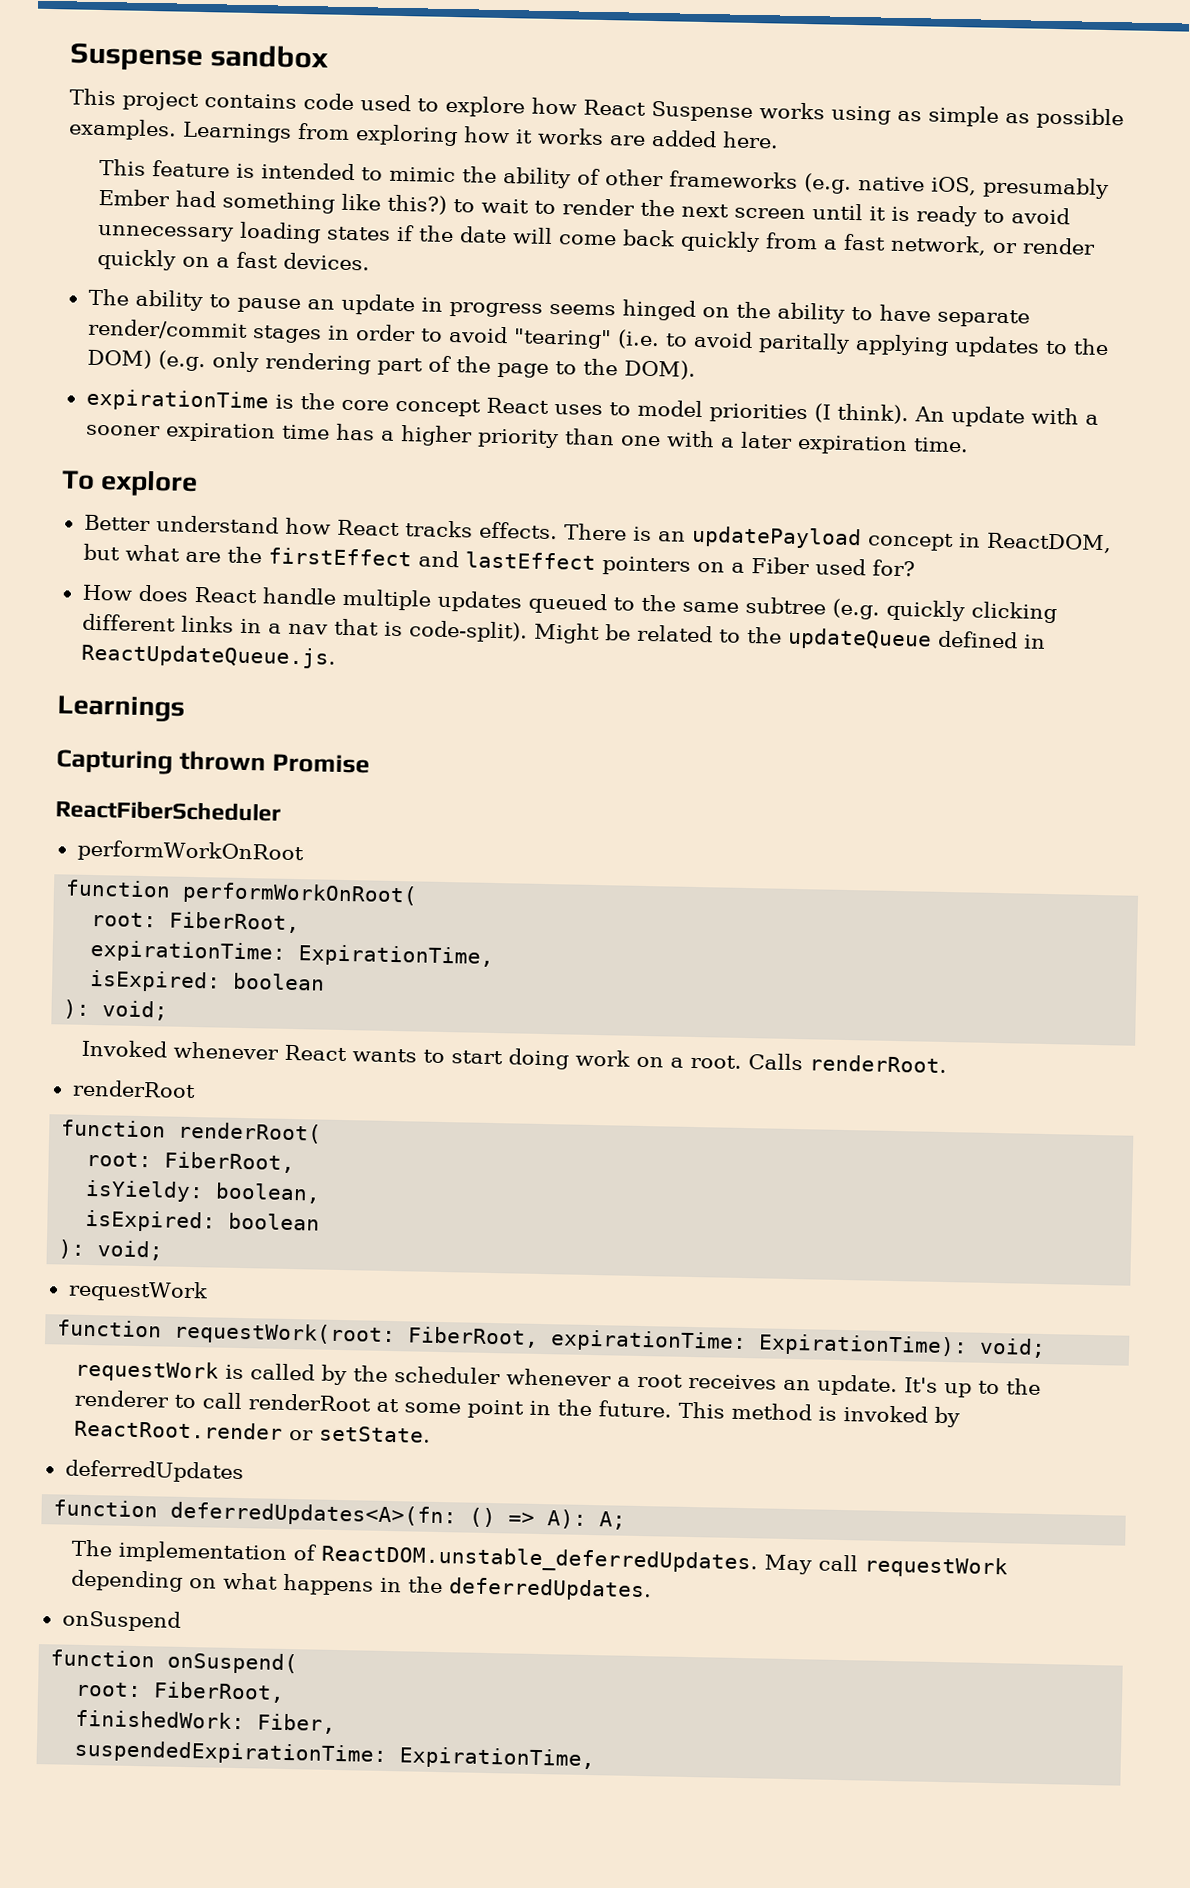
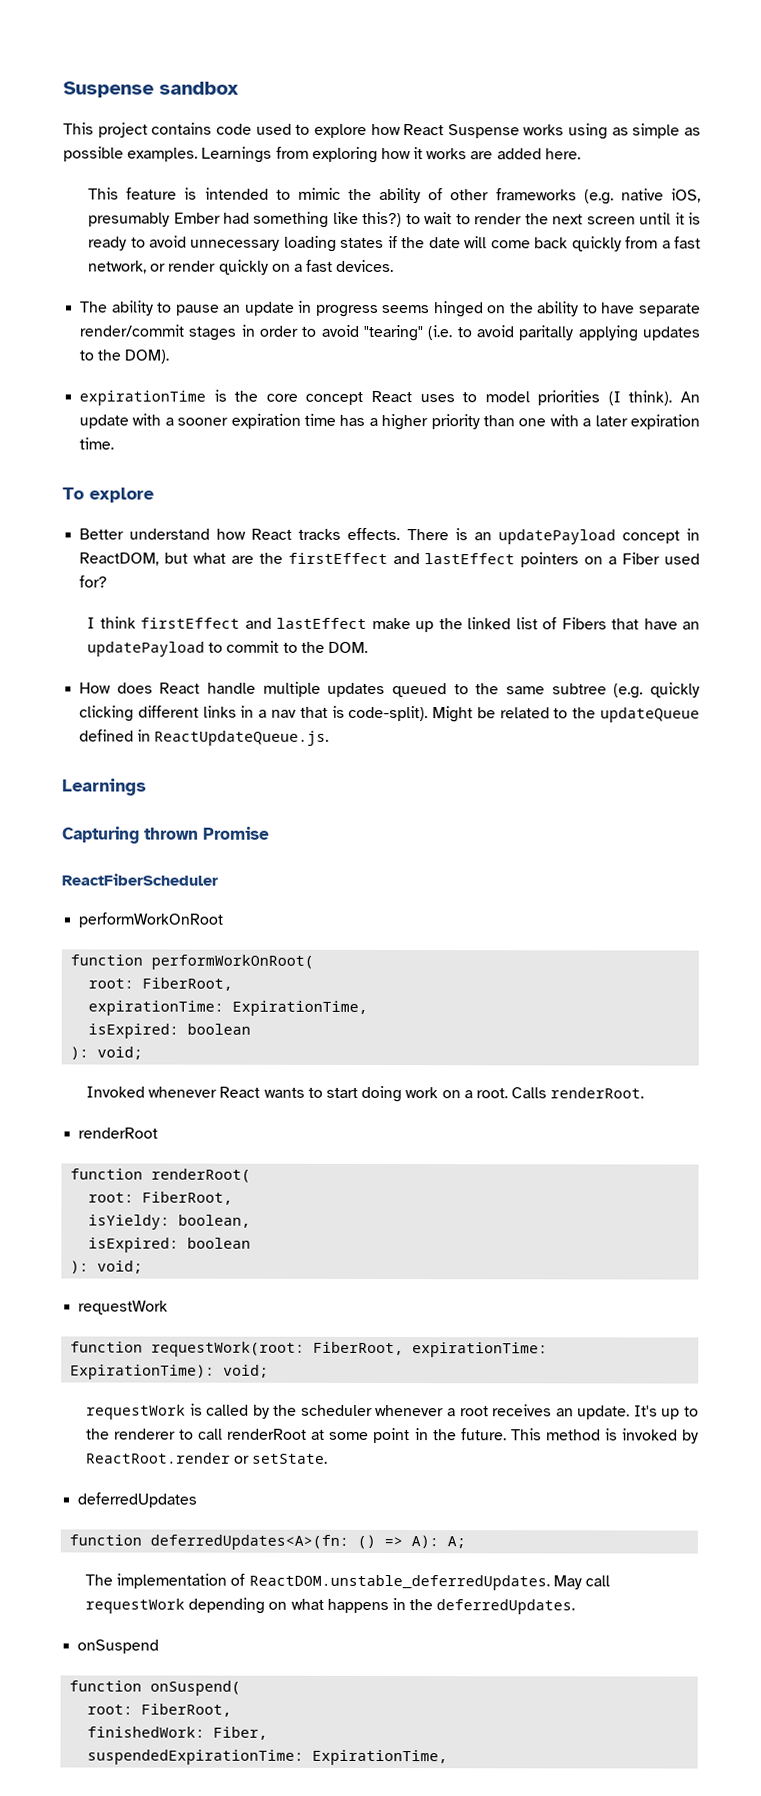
[86,348,618,378] DOM) (e.g. only rendering part of the page to the -> (122, 355) none
(915, 568) none -> [87,616,700,633] [87,640,368,657] // I think firstEffect and lastEffect make up the linked list of Fibers that have an updatePayload to commit to the DOM.

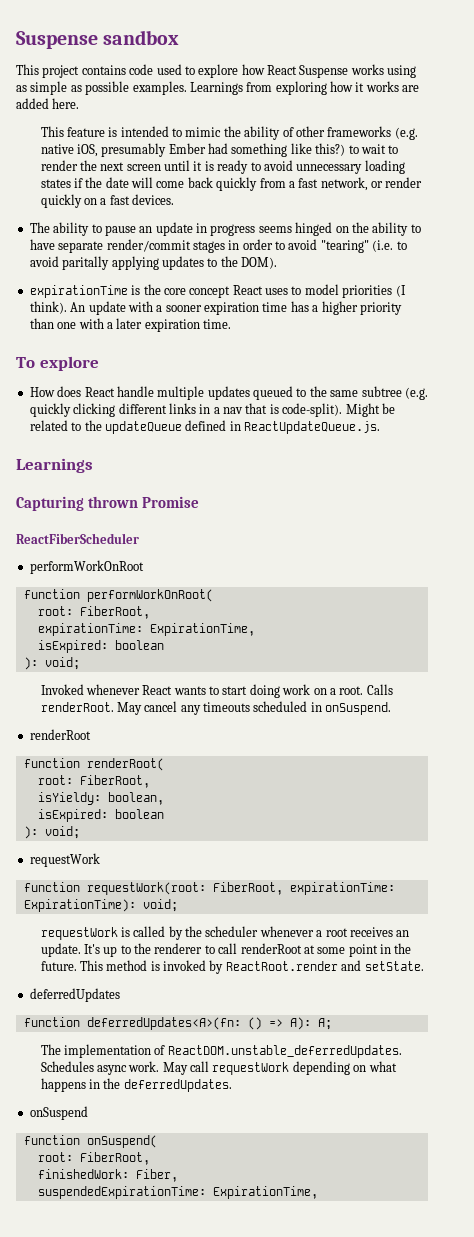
[79,527,700,545] [79,552,701,568] [79,575,108,588] [87,616,700,633] [87,640,368,657] // Better understand how React tracks effects. There is an updatePayload concept in ReactDOM, but what are the firstEffect and lastEffect pointers on a Fiber used for? // I think firstEffect and lastEffect make up the linked list of Fibers that have an updatePayload to commit to the DOM. -> (99, 363) none
(645, 1093) none -> [116,701,392,715] May cancel any timeouts scheduled in onSuspend.
[234,1455,251,1464] or -> [341,960,362,971] and
(550, 1582) none -> [40,1061,160,1075] Schedules async work.

